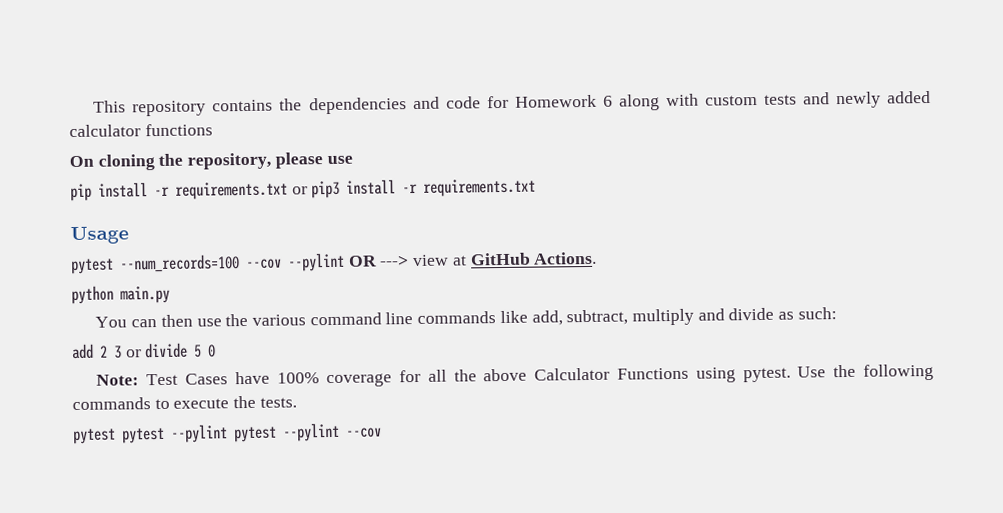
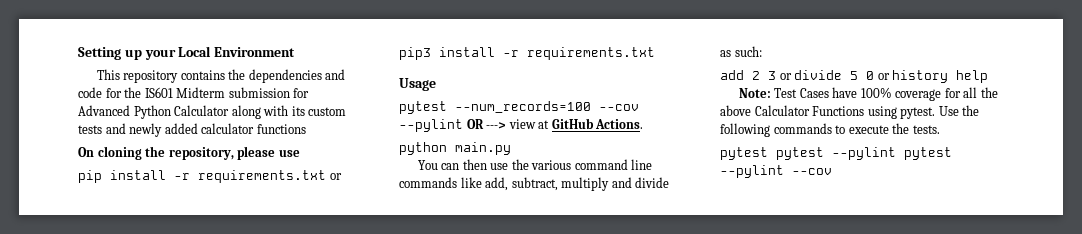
(93, 106) none -> [78,46,296,60] Setting up your Local Environment //
[514,94,613,108] Homework 6 -> [124,87,310,98] [78,105,230,119] the IS601 Midterm submission for Advanced Python Calculator
(699, 100) none -> [291,106,305,116] its
(217, 351) none -> [877,70,989,83] or history help

